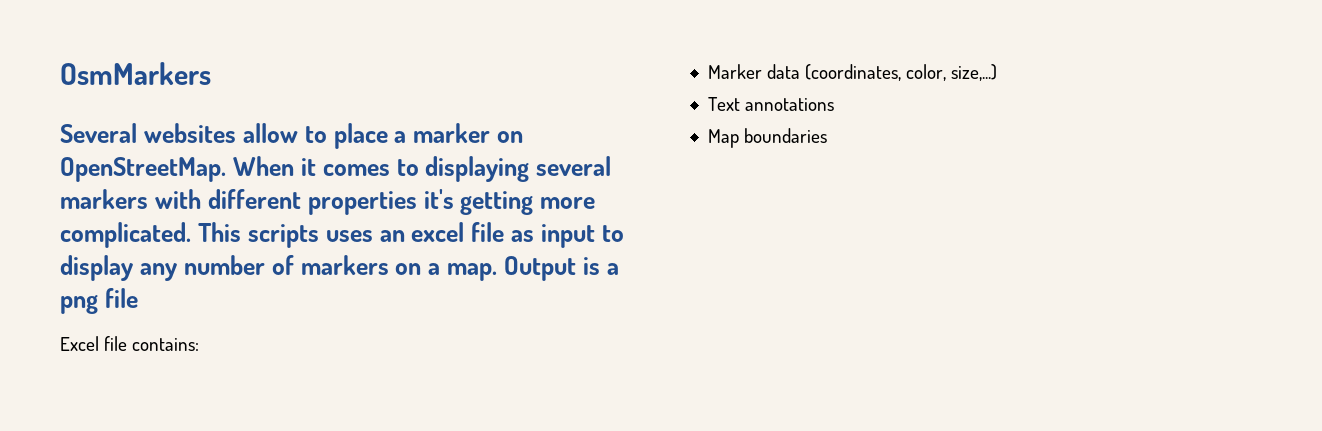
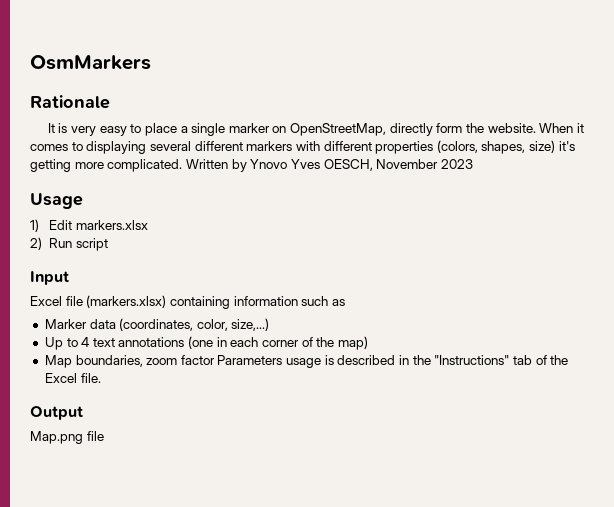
[60,123,298,143] Several websites allow -> [30,95,110,109] [47,123,127,136] Rationale // It is very easy
(407, 137) none -> [191,123,226,136] single
[60,157,226,182] OpenStreetMap. -> [290,123,536,136] OpenStreetMap, directly form the website.
(612, 166) none -> [194,141,243,151] different
(417, 203) none -> [436,140,556,154] (colors, shapes, size)
[197,222,624,248] [60,255,619,281] [60,288,138,314] [60,336,200,351] This scripts uses an excel file as input to display any number of markers on a map. Output is a png file // Excel file contains: -> [185,159,473,172] [30,193,83,209] [30,219,148,232] [30,237,108,251] [30,271,69,285] [30,295,345,309] Written by Ynovo Yves OESCH, November 2023 // Usage // 1) Edit markers.xlsx // 2) Run script // Input // Excel file (markers.xlsx) containing information such as
[707,97,835,111] [707,128,828,148] Text annotations // Map boundaries -> [44,336,368,350] [44,355,569,368] [44,373,101,383] [30,406,83,420] [30,431,104,444] Up to 4 text annotations (one in each corner of the map) // Map boundaries, zoom factor Parameters usage is described in the "Instructions" tab of the Excel file. // Output // Map.png file

